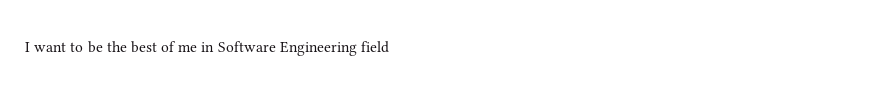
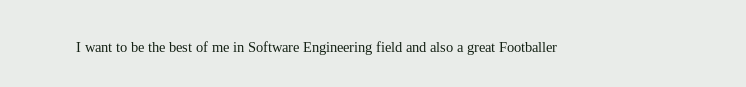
(390, 47) none -> [406,42,557,55] and also a great Footballer

